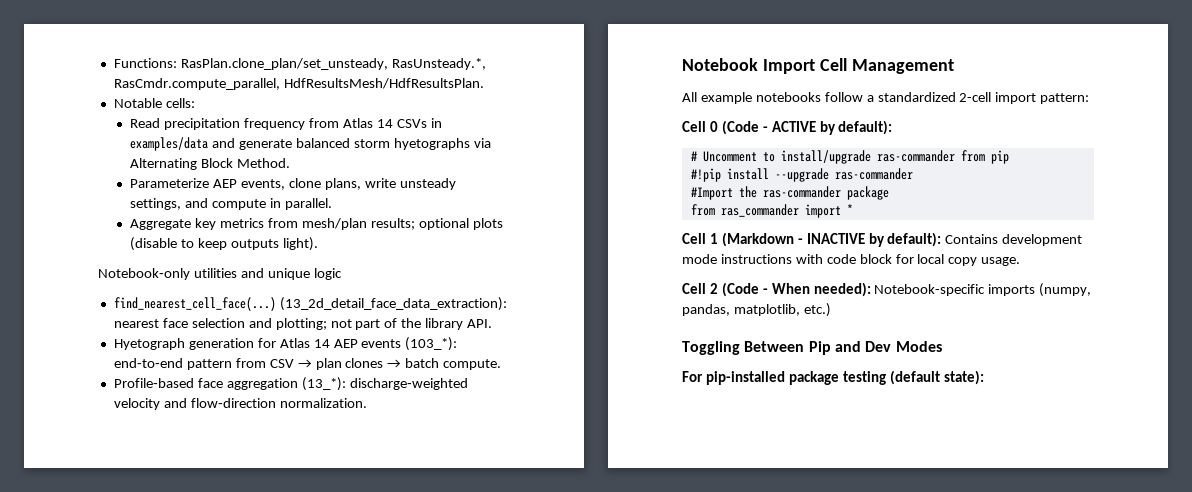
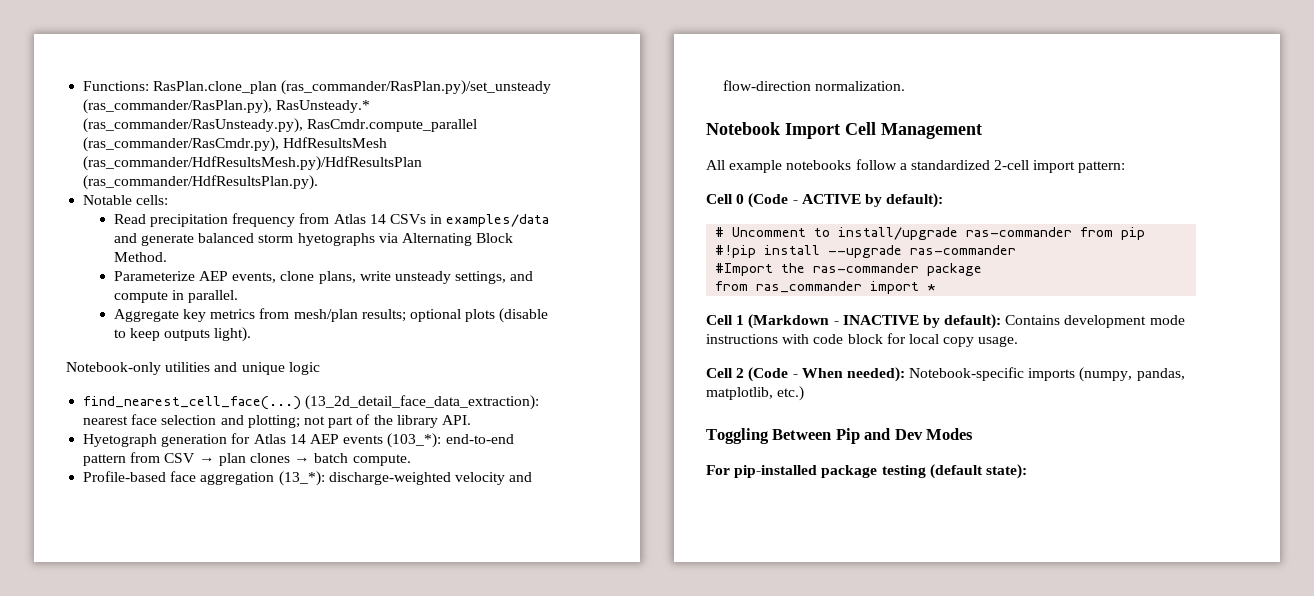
[180,58,486,70] [113,78,484,90] RasPlan.clone_plan/set_unsteady, RasUnsteady.*, RasCmdr.compute_parallel, HdfResultsMesh/HdfResultsPlan. -> [153,80,552,95] [83,99,371,114] [83,118,478,133] [83,137,388,152] [83,156,423,171] [83,175,319,190] RasPlan.clone_plan (ras_commander/RasPlan.py)/set_unsteady (ras_commander/RasPlan.py), RasUnsteady.* (ras_commander/RasUnsteady.py), RasCmdr.compute_parallel (ras_commander/RasCmdr.py), HdfResultsMesh (ras_commander/HdfResultsMesh.py)/HdfResultsPlan (ras_commander/HdfResultsPlan.py).

